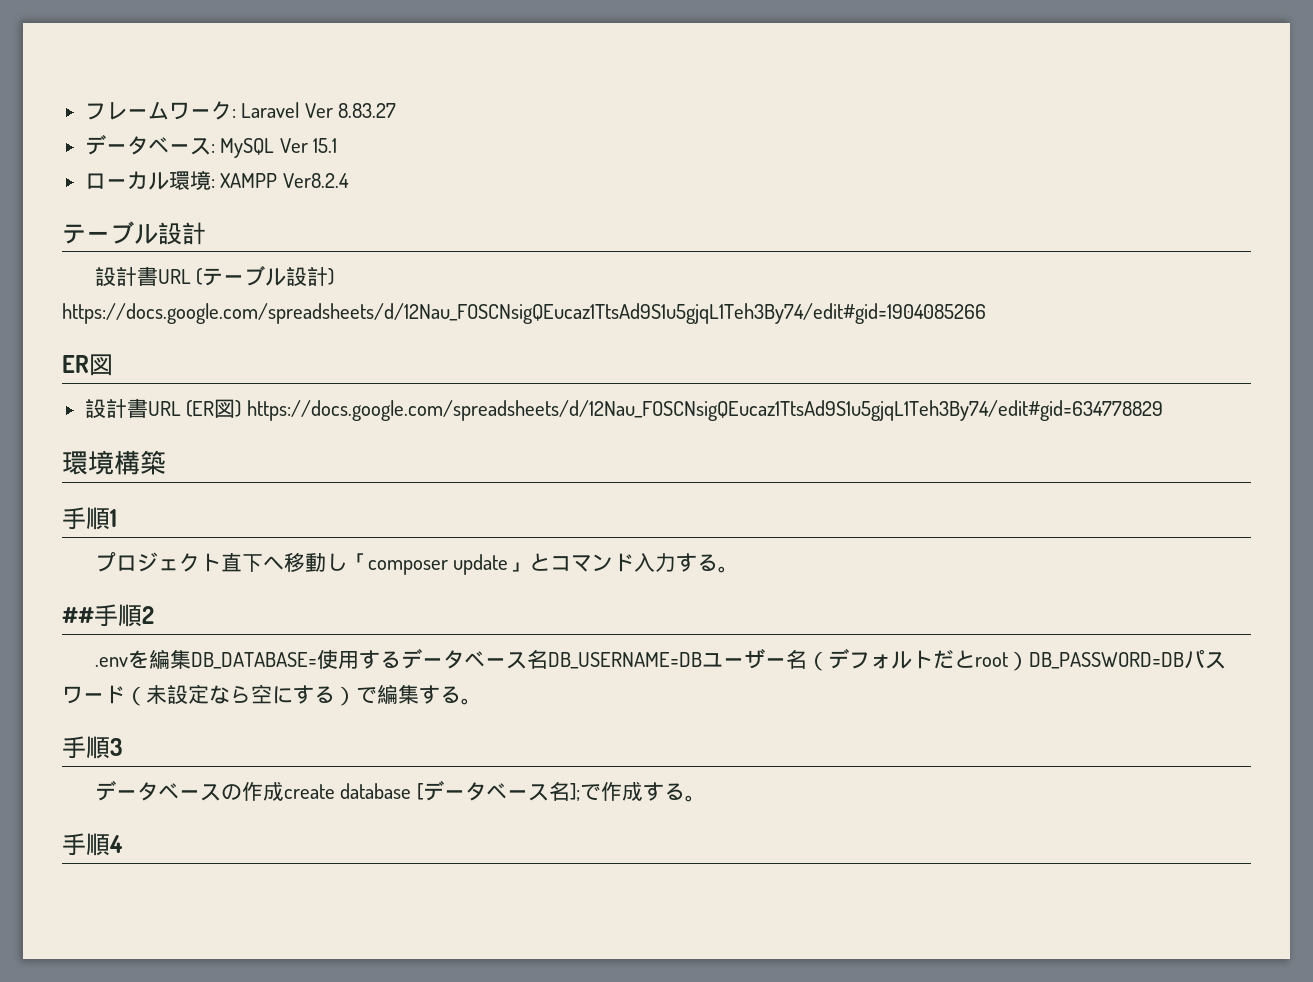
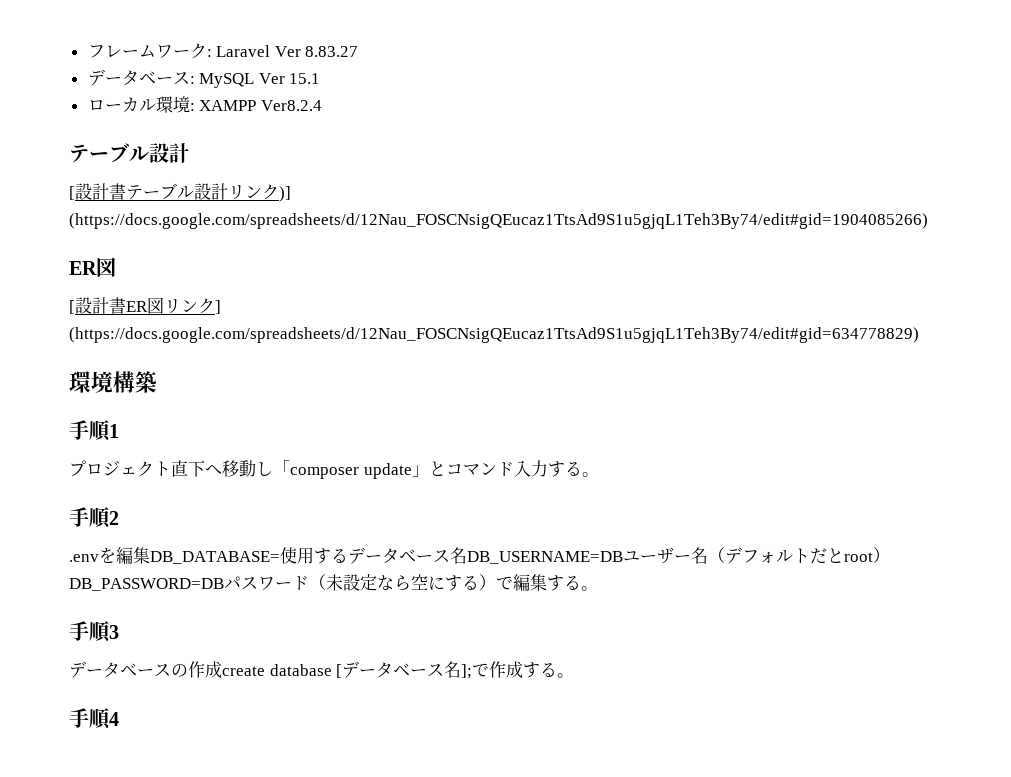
[94,266,335,286] [62,303,986,324] [62,354,113,376] [84,398,1163,421] 設計書URL (テーブル設計) https://docs.google.com/spreadsheets/d/12Nau_FOSCNsigQEucaz1TtsAd9S1u5gjqL1Teh3By74/edit#gid=1904085266 // ER図 // 設計書URL (ER図) https://docs.google.com/spreadsheets/d/12Nau_FOSCNsigQEucaz1TtsAd9S1u5gjqL1Teh3By74/edit#gid=634778829 -> [69,183,291,202] [69,213,928,229] [69,257,116,277] [69,297,221,314] [69,327,919,343] [設計書テーブル設計リンク)] (https://docs.google.com/spreadsheets/d/12Nau_FOSCNsigQEucaz1TtsAd9S1u5gjqL1Teh3By74/edit#gid=1904085266) // ER図 // [設計書ER図リンク] (https://docs.google.com/spreadsheets/d/12Nau_FOSCNsigQEucaz1TtsAd9S1u5gjqL1Teh3By74/edit#gid=634778829)
[62,607,94,624] ## -> (599, 474) none

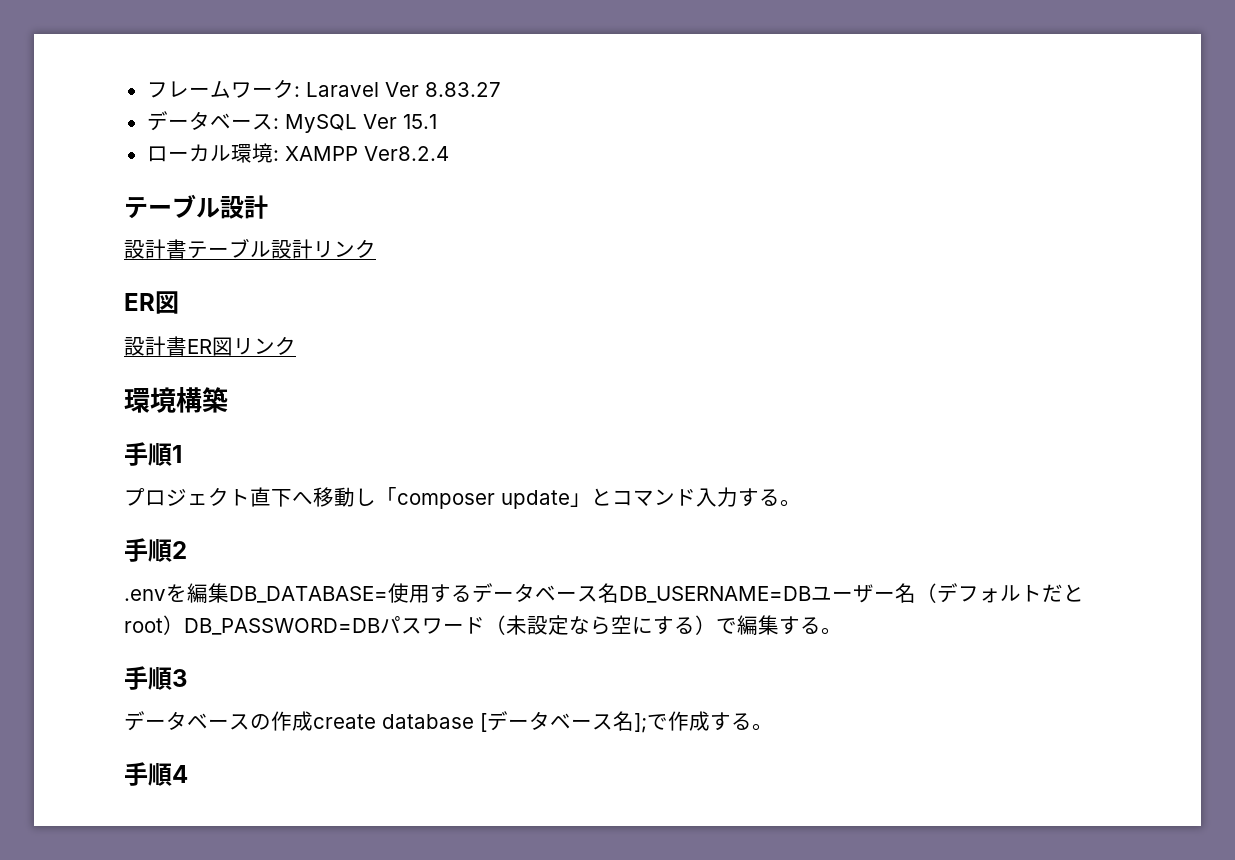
[69,186,75,200] [ -> (268, 207) none
[279,186,291,202] [69,213,928,229] )] (https://docs.google.com/spreadsheets/d/12Nau_FOSCNsigQEucaz1TtsAd9S1u5gjqL1Teh3By74/edit#gid=1904085266) -> (376, 248) none
[69,300,75,314] [ -> (179, 302) none
[215,300,221,314] [69,327,919,343] ] (https://docs.google.com/spreadsheets/d/12Nau_FOSCNsigQEucaz1TtsAd9S1u5gjqL1Teh3By74/edit#gid=634778829) -> (296, 345) none

